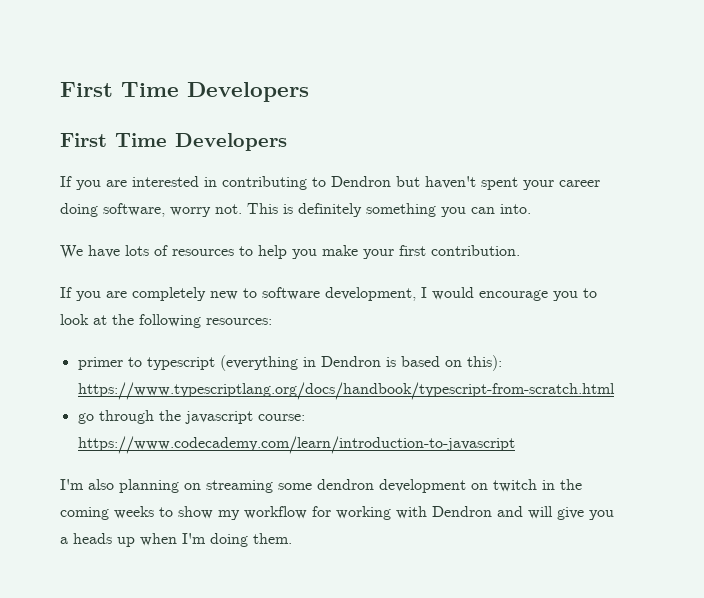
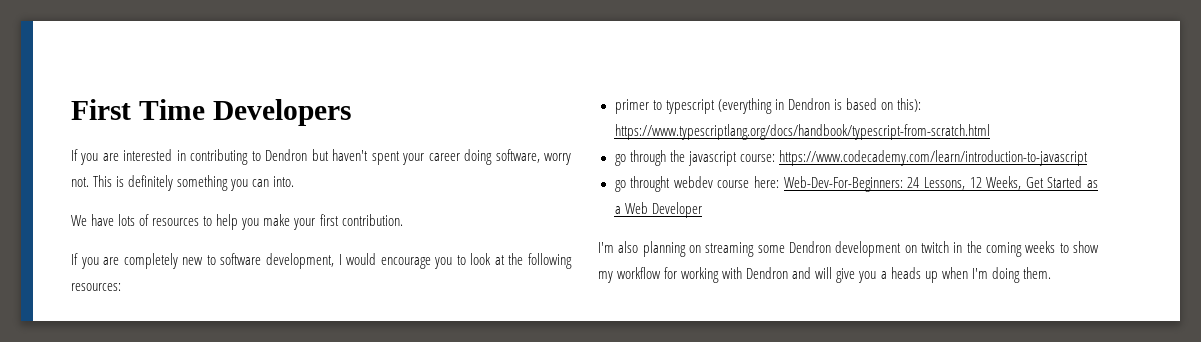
[60,82,309,102] [60,133,287,151] First Time Developers // First Time Developers -> [71,99,351,126] First Time Developers
(515, 445) none -> [614,176,1098,192] [614,202,702,218] // go throught webdev course here: Web-Dev-For-Beginners: 24 Lessons, 12 Weeks, Get Started as a Web Developer
[317,479,374,490] dendron -> [789,241,831,253] Dendron

